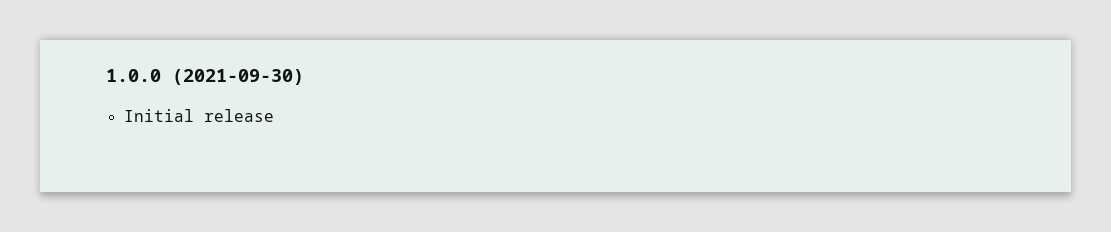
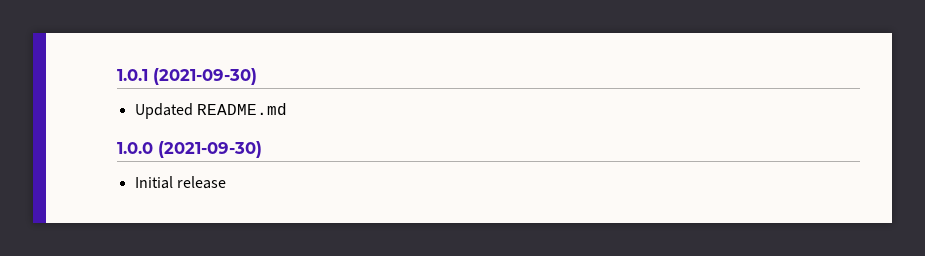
(106, 75) none -> [117,68,257,85] [134,103,287,119] 1.0.1 (2021-09-30) // Updated README.md //

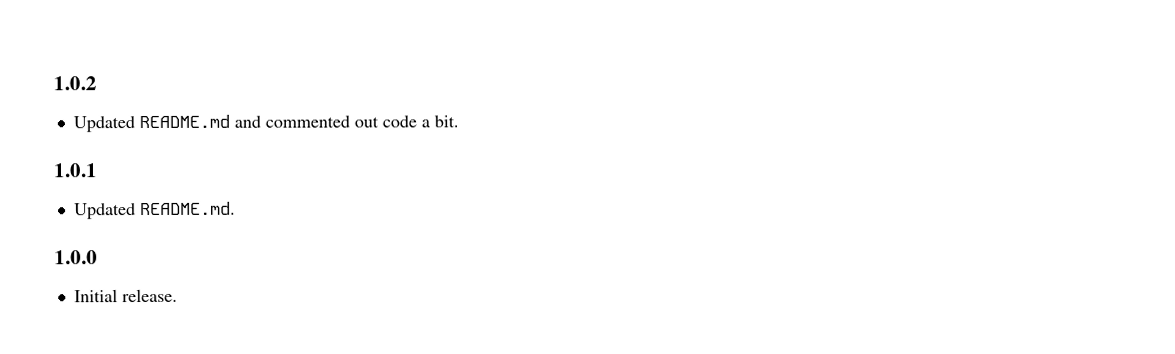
[117,68,257,85] 1.0.1 (2021-09-30) -> [53,76,97,91] 1.0.2
(287, 109) none -> [233,115,459,128] [53,163,97,178] [73,201,236,220] and commented out code a bit. // 1.0.1 // Updated README.md.
[158,141,262,158] (2021-09-30) -> (98, 257) none
[176,176,226,189] release -> [121,288,178,303] release.

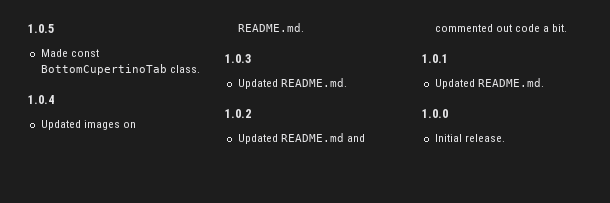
(53, 83) none -> [28,24,54,33] [40,49,99,57] [40,64,200,75] [28,95,54,104] [40,120,136,130] [237,23,304,32] [225,54,251,63] [237,78,347,89] 1.0.5 // Made const BottomCupertinoTab class. // 1.0.4 // Updated images on README.md. // 1.0.3 // Updated README.md. //

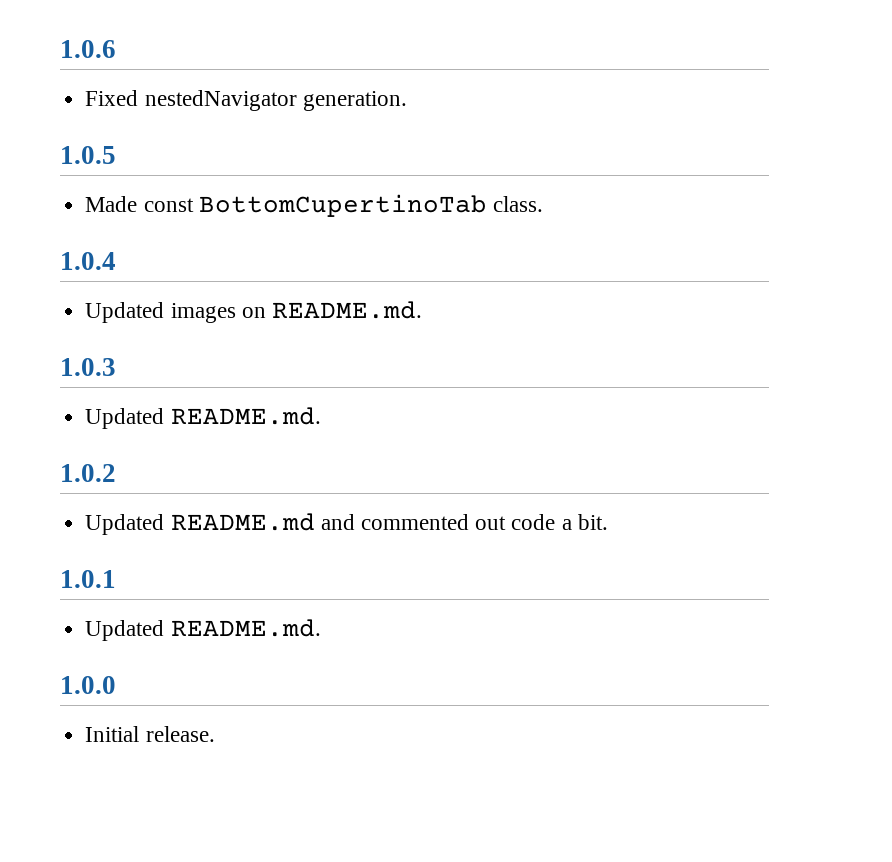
(28, 28) none -> [60,40,116,58] [85,90,407,111] 1.0.6 // Fixed nestedNavigator generation. //

